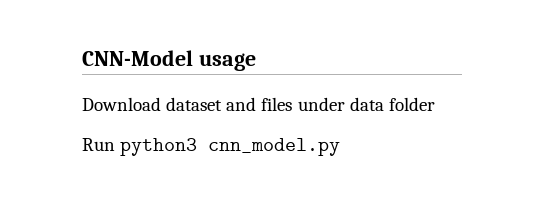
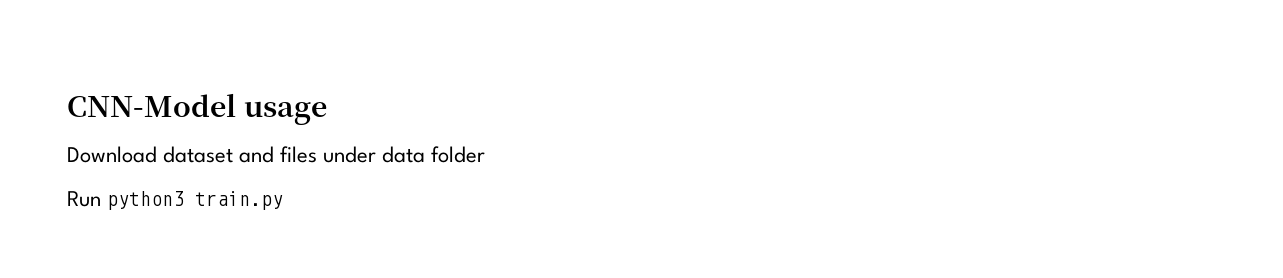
[208,138,341,156] cnn_model.py -> [195,191,284,210] train.py

